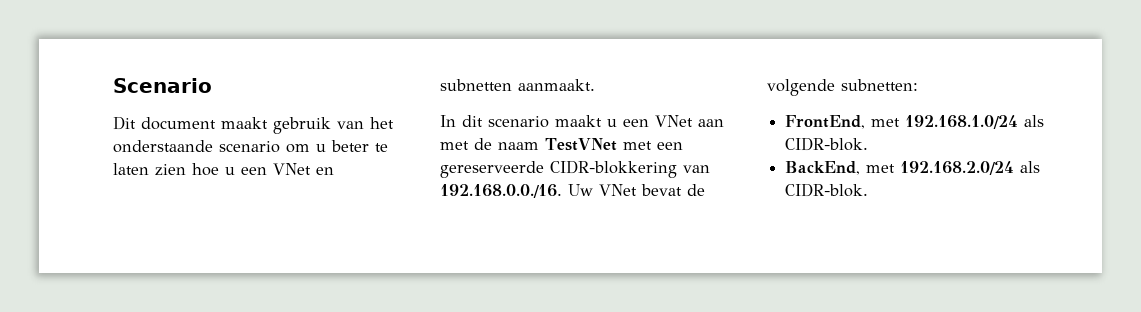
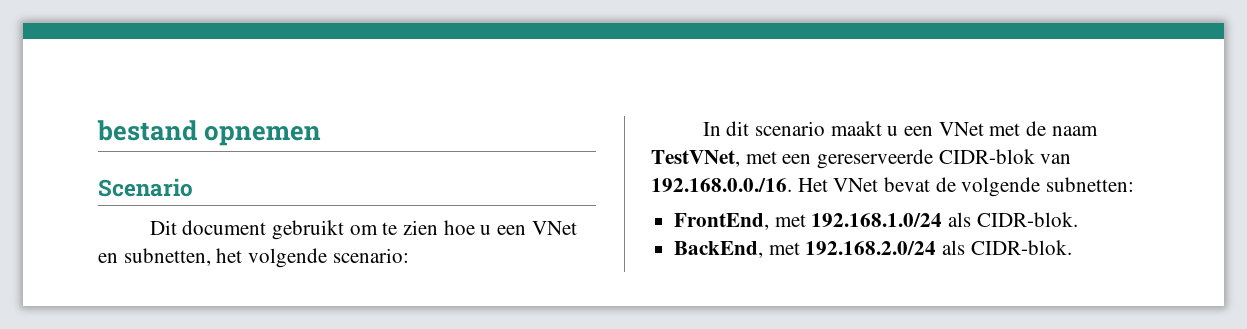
(113, 85) none -> [97,120,322,146] bestand opnemen //
[221,117,394,134] [113,140,388,153] [113,163,149,175] maakt gebruik van het onderstaande scenario om u beter te laten -> [271,220,398,240] gebruikt om te
[440,79,595,91] subnetten aanmaakt. -> [123,248,409,268] subnetten, het volgende scenario:
[698,119,724,127] aan -> (984, 129) none
[545,138,617,151] TestVNet -> [651,150,740,167] TestVNet,
[550,160,677,178] CIDR-blokkering -> [938,149,1035,164] CIDR-blok
[568,184,593,196] Uw -> [797,178,828,192] Het

